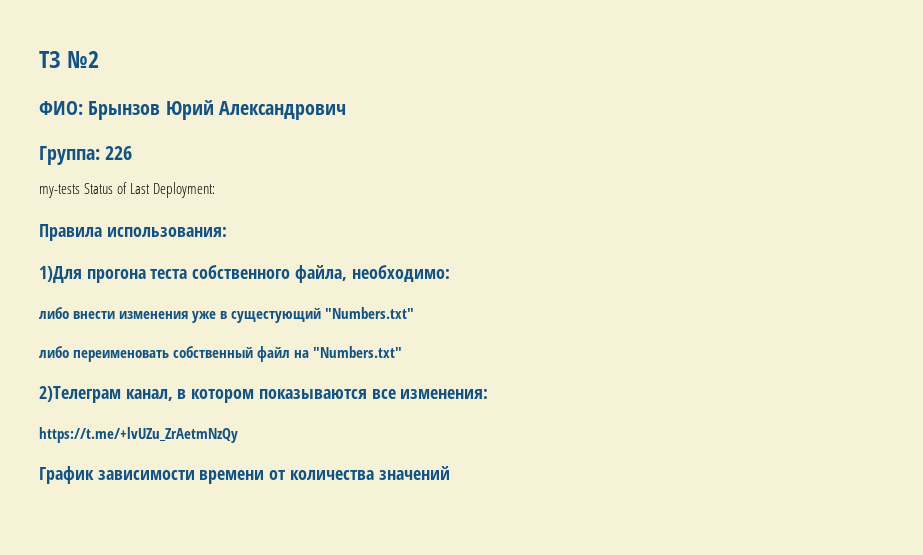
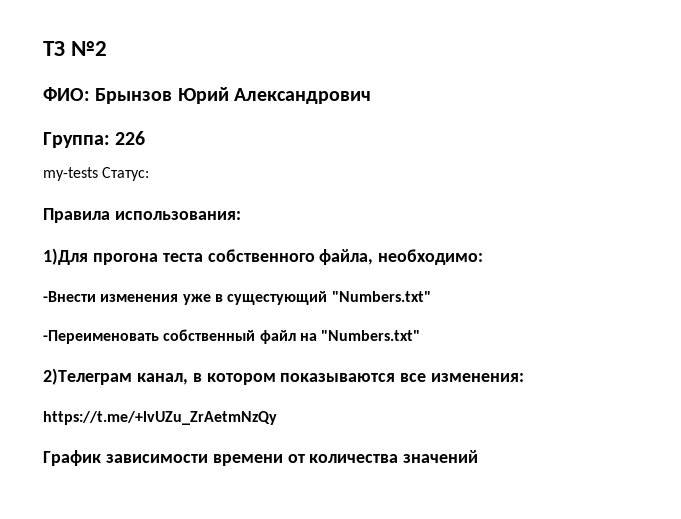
[84,182,216,198] Status of Last Deployment: -> [102,167,150,181] Статус:
[39,307,116,319] либо внести -> [43,291,96,302] -Внести
[39,346,170,362] либо переименовать -> [43,330,159,344] -Переименовать

